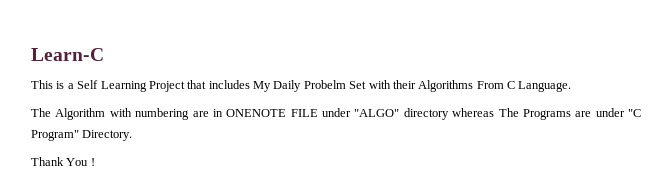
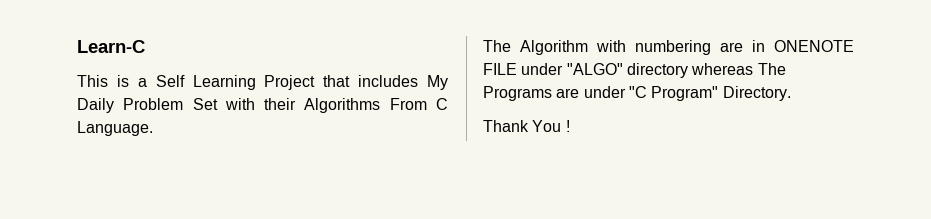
[303,80,346,89] Probelm -> [123,98,184,110] Problem

